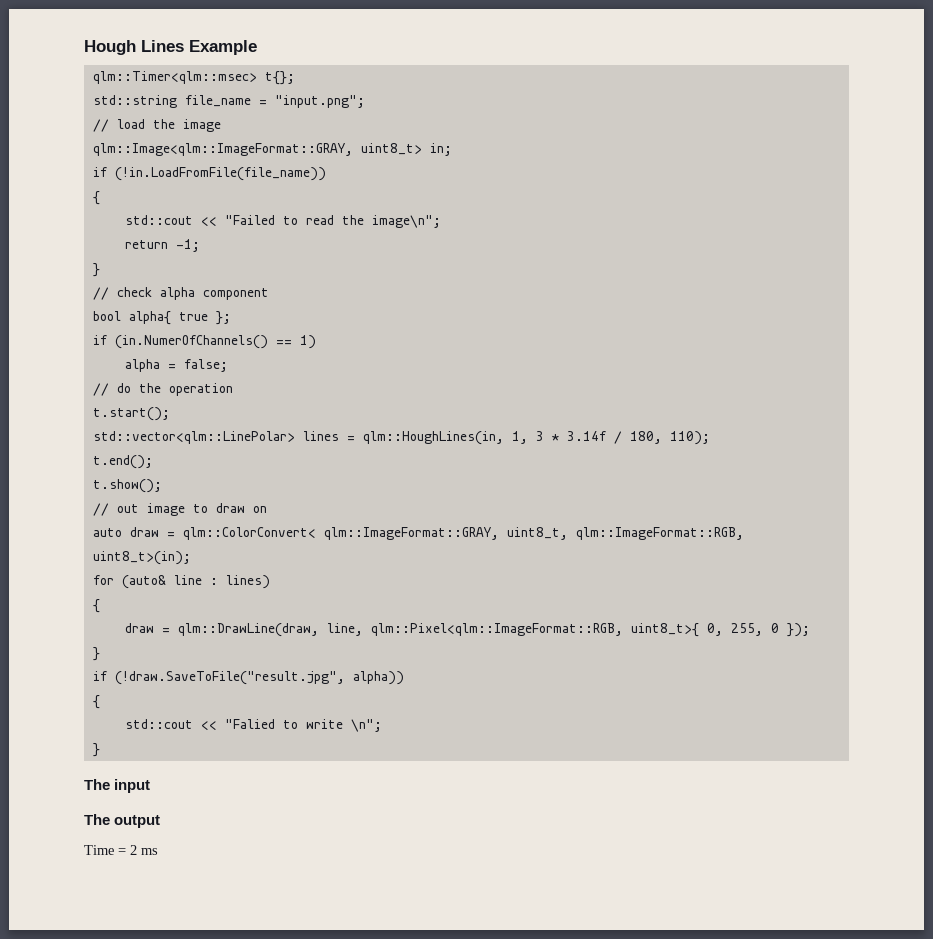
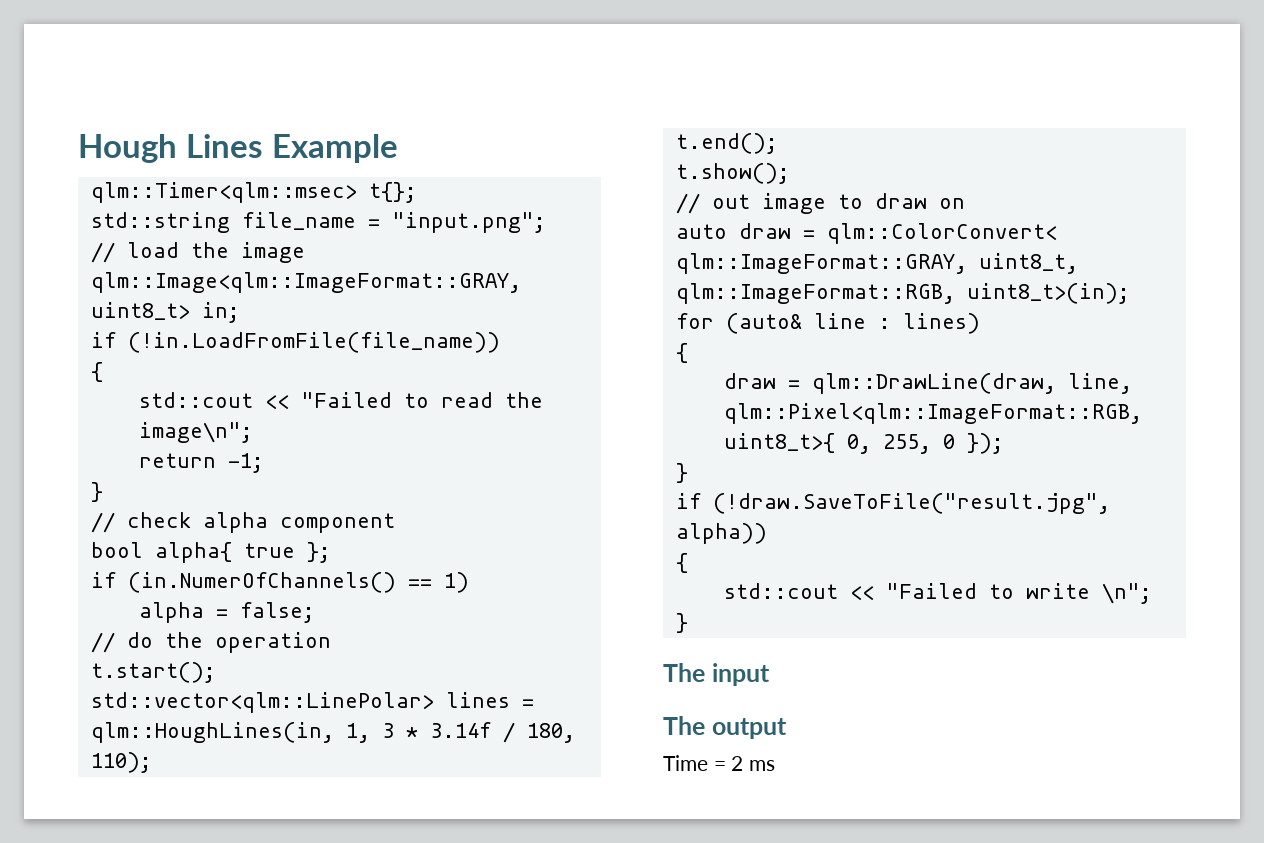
[224,719,275,729] "Falied -> [885,583,977,599] "Failed

